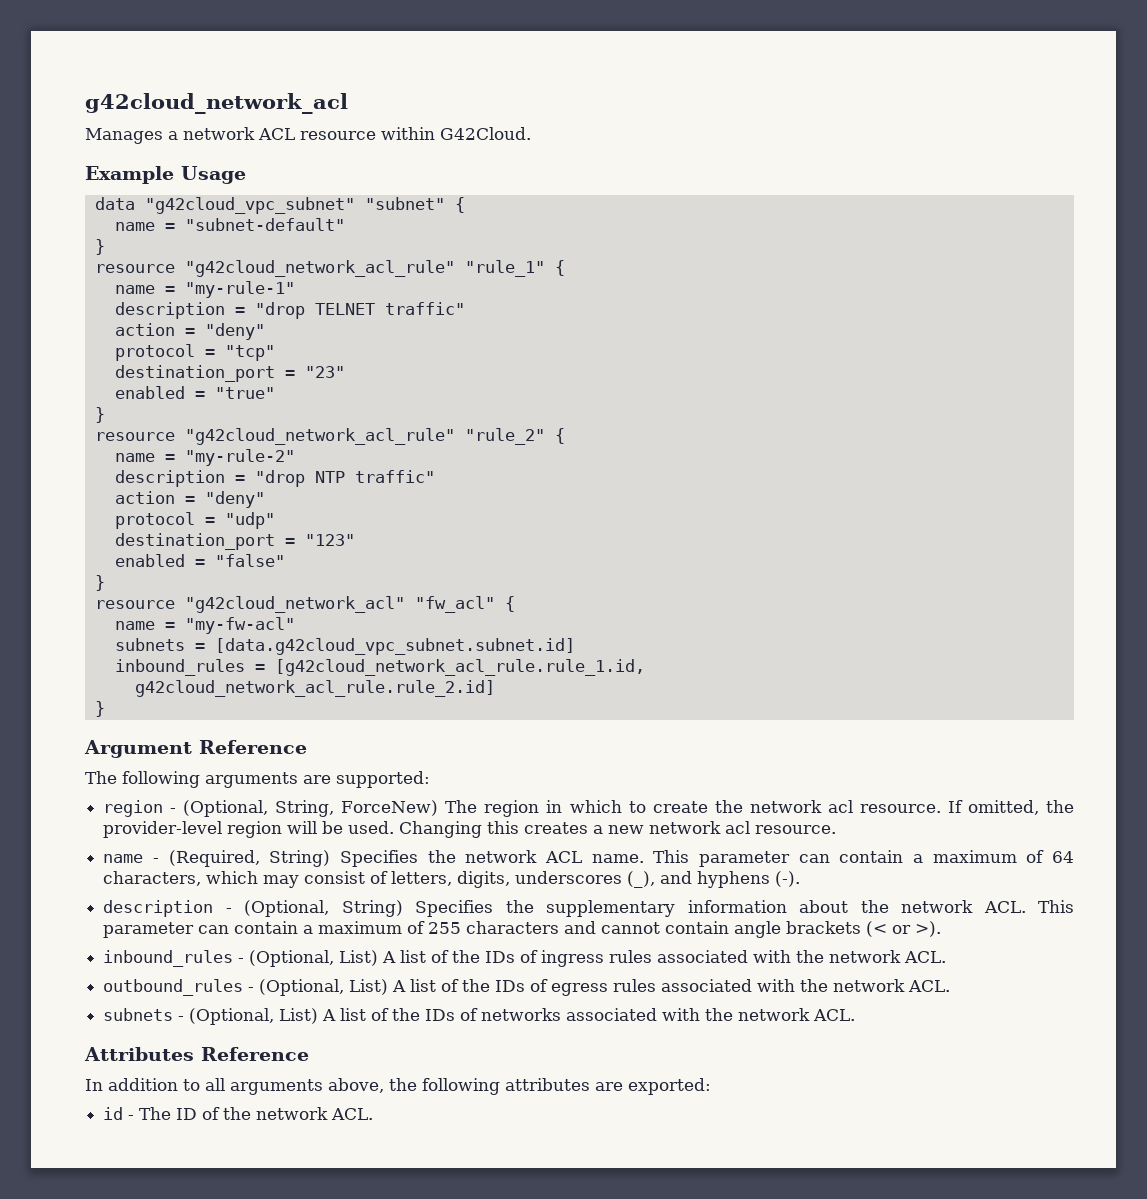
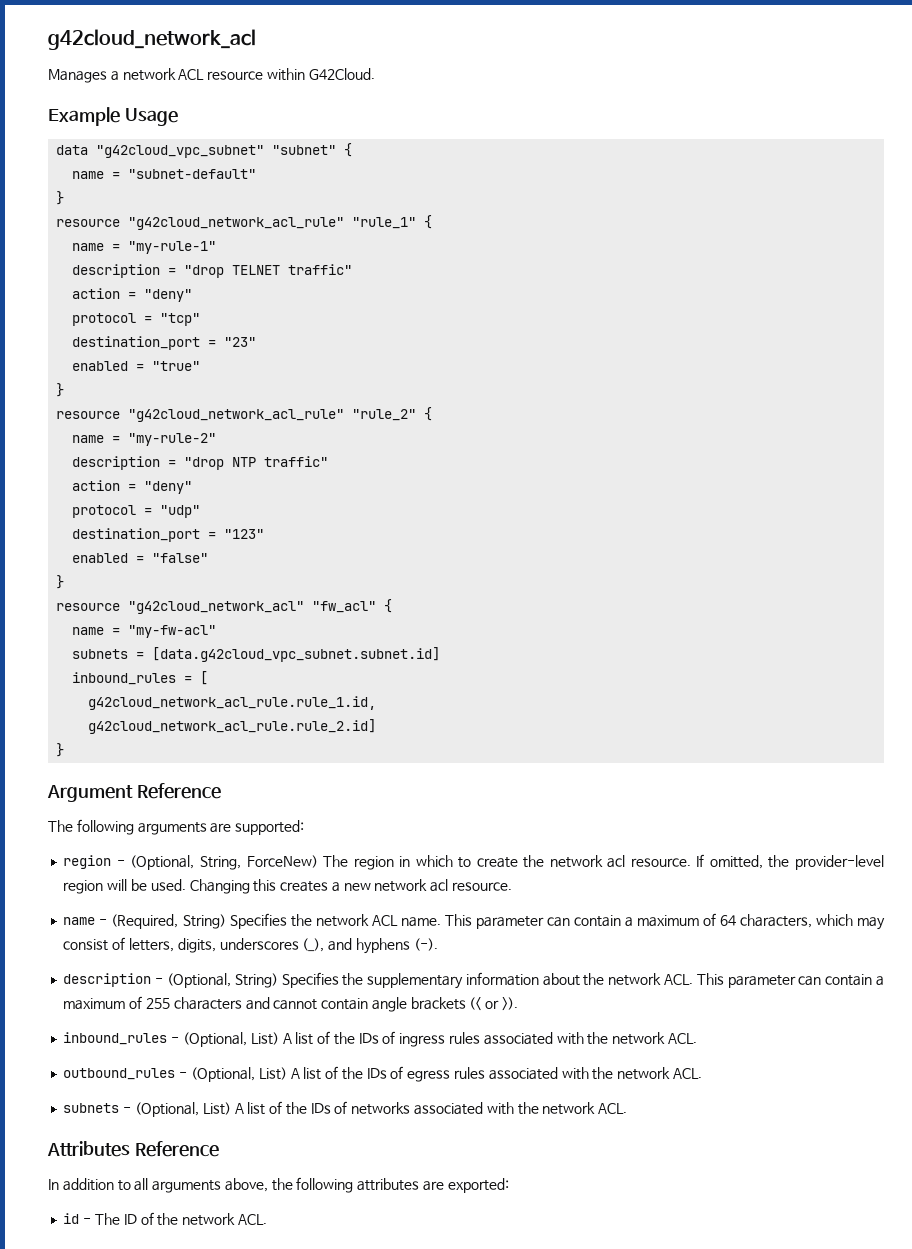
[274,659,645,676] [g42cloud_network_acl_rule.rule_1.id, -> [200,671,209,685] [88,696,377,710] [ // g42cloud_network_acl_rule.rule_1.id,

